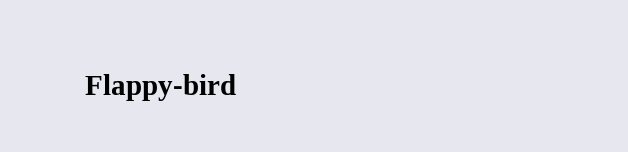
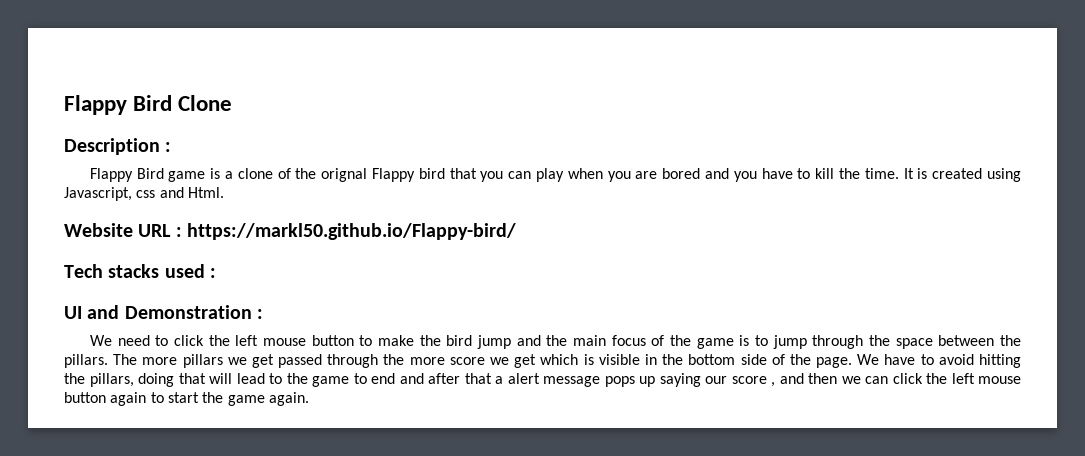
[85,74,236,101] Flappy-bird -> [64,95,233,115] [64,138,172,155] [89,168,1021,182] [64,187,224,201] [64,223,517,240] [64,264,217,278] [64,305,264,319] [89,335,1021,349] [64,354,1022,368] [64,373,1021,387] [64,392,309,406] Flappy Bird Clone // Description : // Flappy Bird game is a clone of the orignal Flappy bird that you can play when you are bored and you have to kill the time. It is created using Javascript, css and Html. // Website URL : https://markl50.github.io/Flappy-bird/ // Tech stacks used : // UI and Demonstration : // We need to click the left mouse button to make the bird jump and the main focus of the game is to jump through the space between the pillars. The more pillars we get passed through the more score we get which is visible in the bottom side of the page. We have to avoid hitting the pillars, doing that will lead to the game to end and after that a alert message pops up saying our score , and then we can click the left mouse button again to start the game again.

